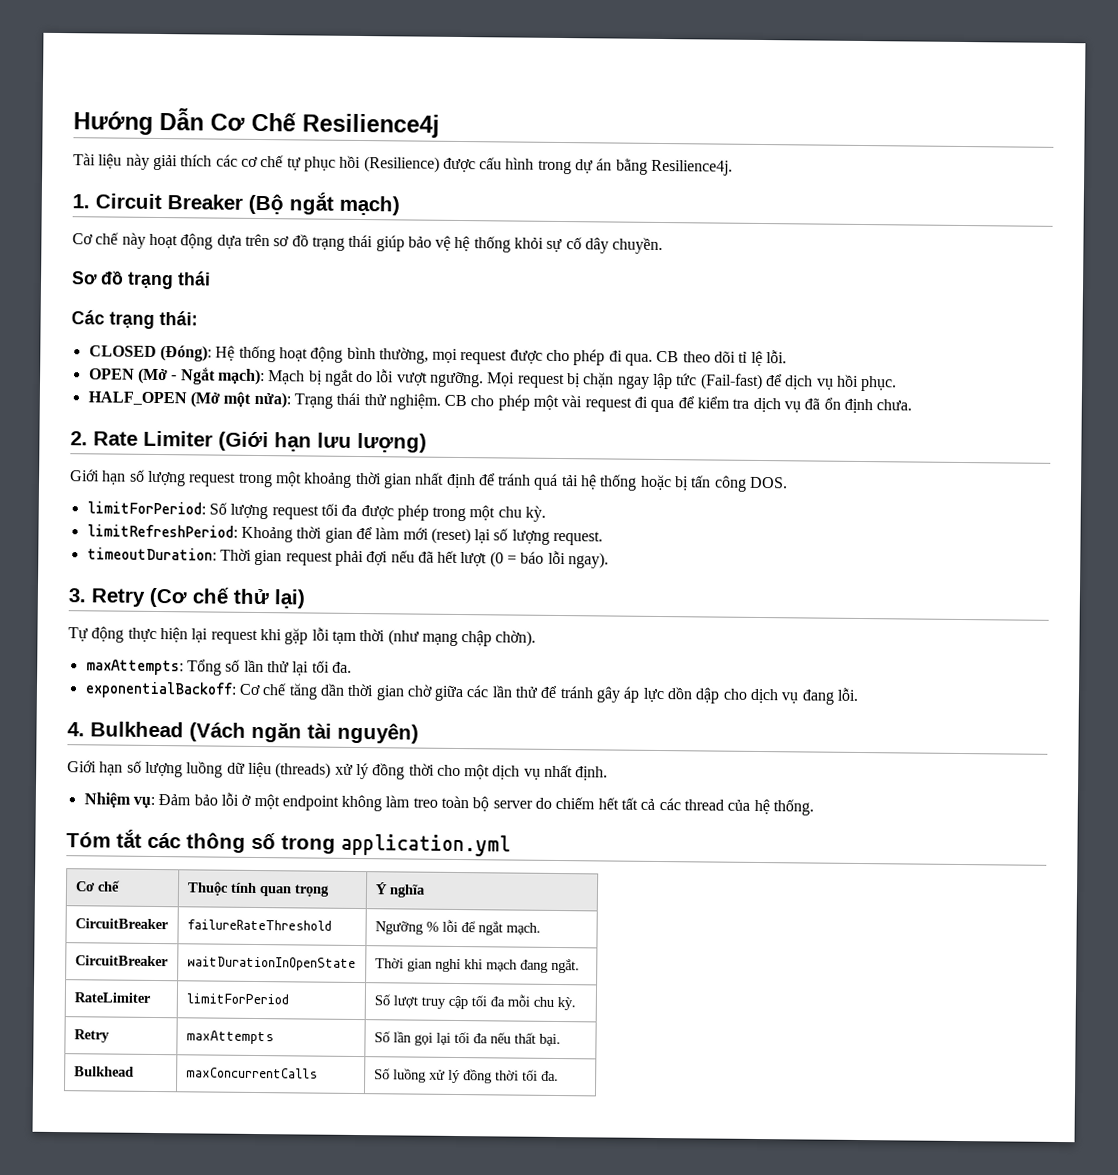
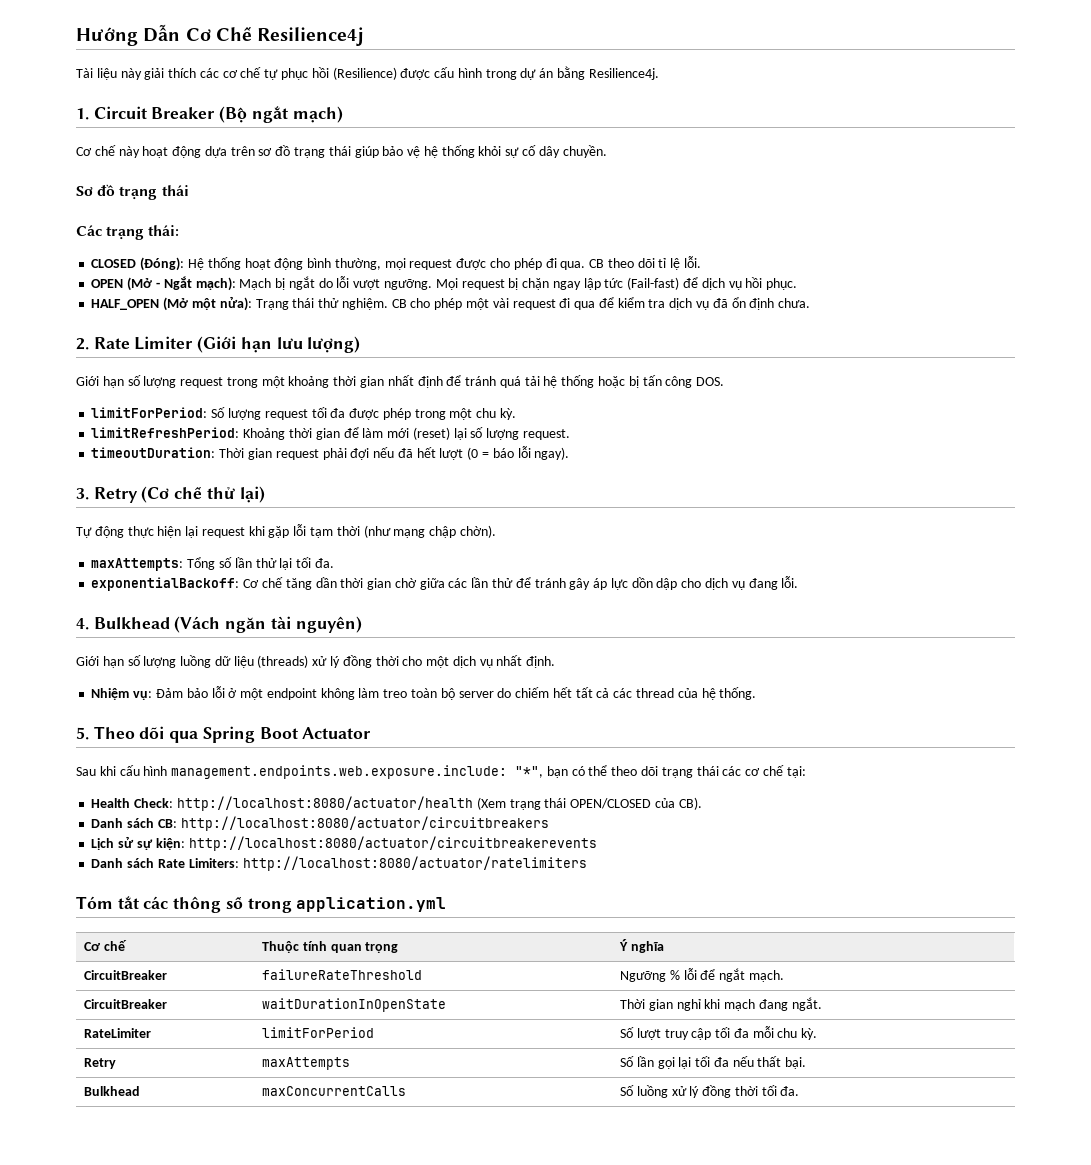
(814, 807) none -> [76,726,372,743] [76,765,806,779] [91,796,702,811] [91,816,549,831] [91,836,597,851] [91,856,587,871] // 5. Theo dõi qua Spring Boot Actuator // Sau khi cấu hình management.endpoints.web.exposure.include: "*", bạn có thể theo dõi trạng thái các cơ chế tại: // Health Check: http://localhost:8080/actuator/health (Xem trạng thái OPEN/CLOSED của CB). // Danh sách CB: http://localhost:8080/actuator/circuitbreakers // Lịch sử sự kiện: http://localhost:8080/actuator/circuitbreakerevents // Danh sách Rate Limiters: http://localhost:8080/actuator/ratelimiters

